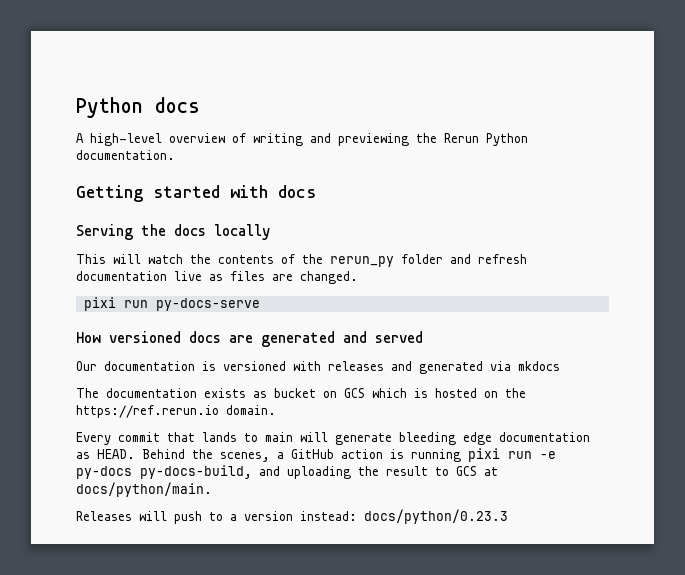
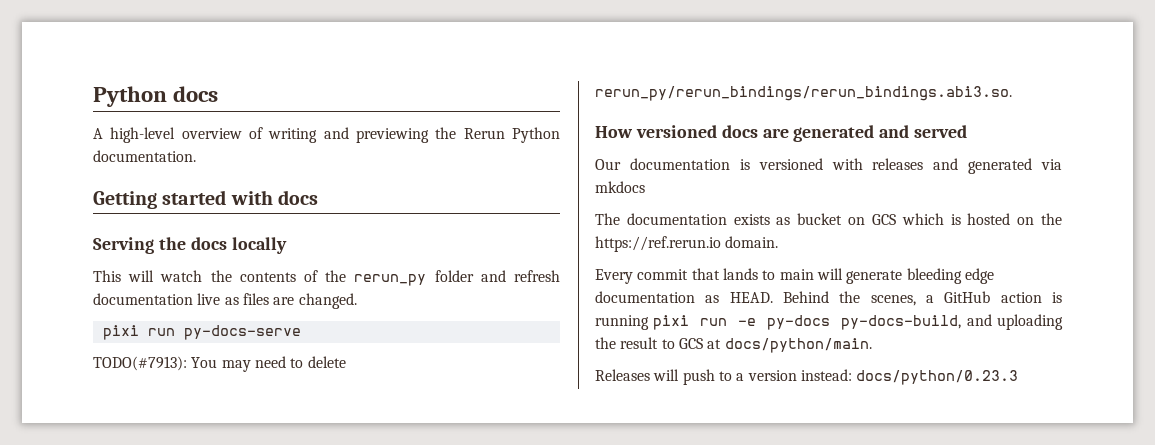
(260, 304) none -> [93,356,346,372] [595,86,1012,101] // TODO(#7913): You may need to delete rerun_py/rerun_bindings/rerun_bindings.abi3.so.

